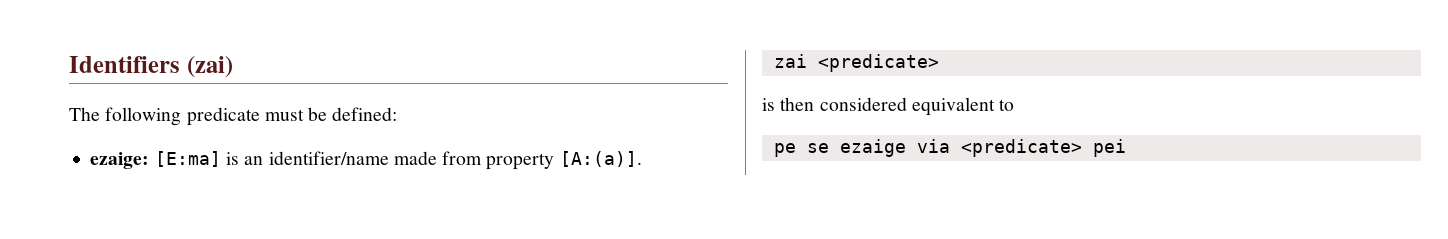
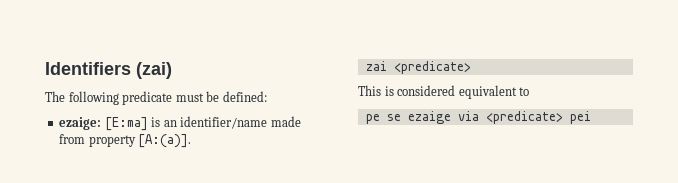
[762,97,815,111] is then -> [358,85,394,96] This is

